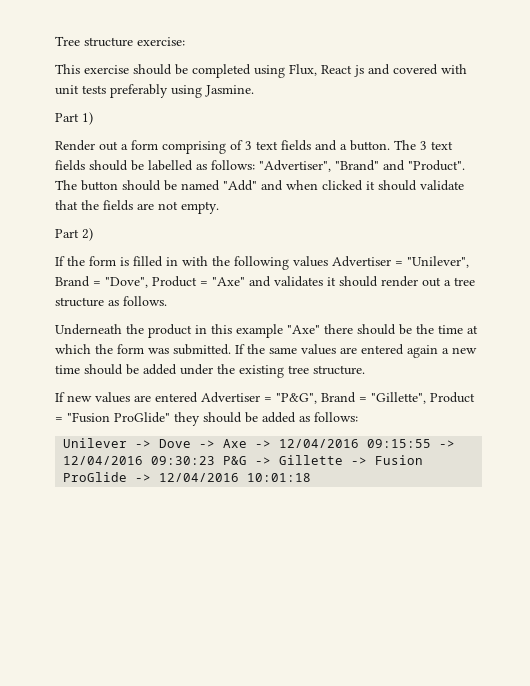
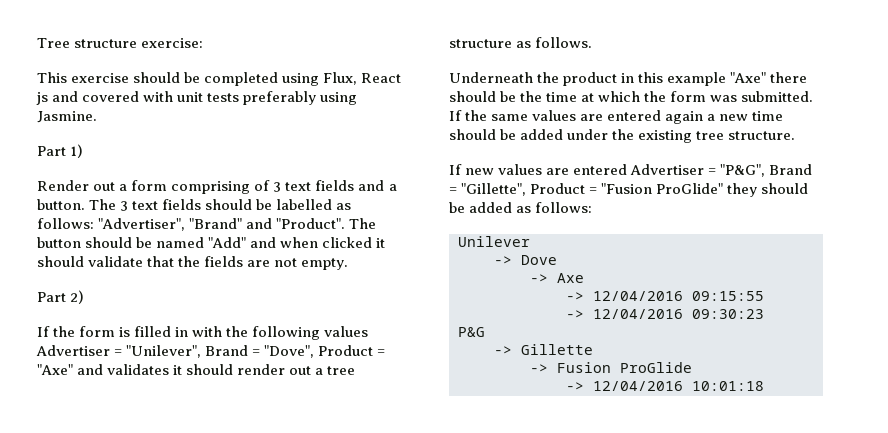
(128, 443) none -> (530, 241) //
(192, 443) none -> (557, 260) //
(248, 443) none -> (584, 278) //
(432, 443) none -> (764, 296) //
(216, 460) none -> (764, 314) //
(248, 460) none -> (485, 332) //
(344, 460) none -> (593, 349) //
(128, 477) none -> (692, 367) //

